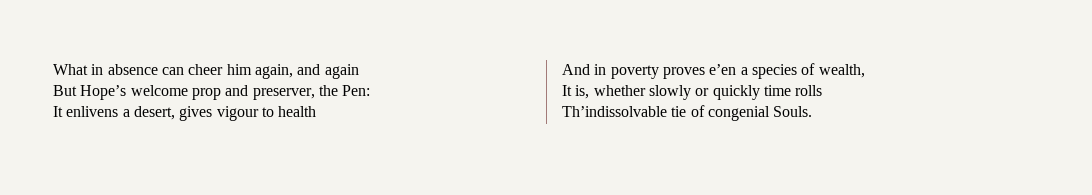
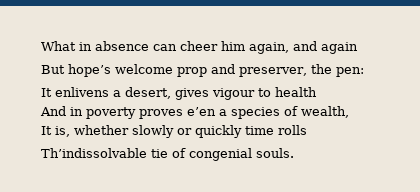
[80,85,127,100] Hope’s -> [68,64,111,77] hope’s
[342,85,371,96] Pen: -> [335,67,364,77] pen:
[773,106,813,117] Souls. -> [256,148,294,158] souls.

